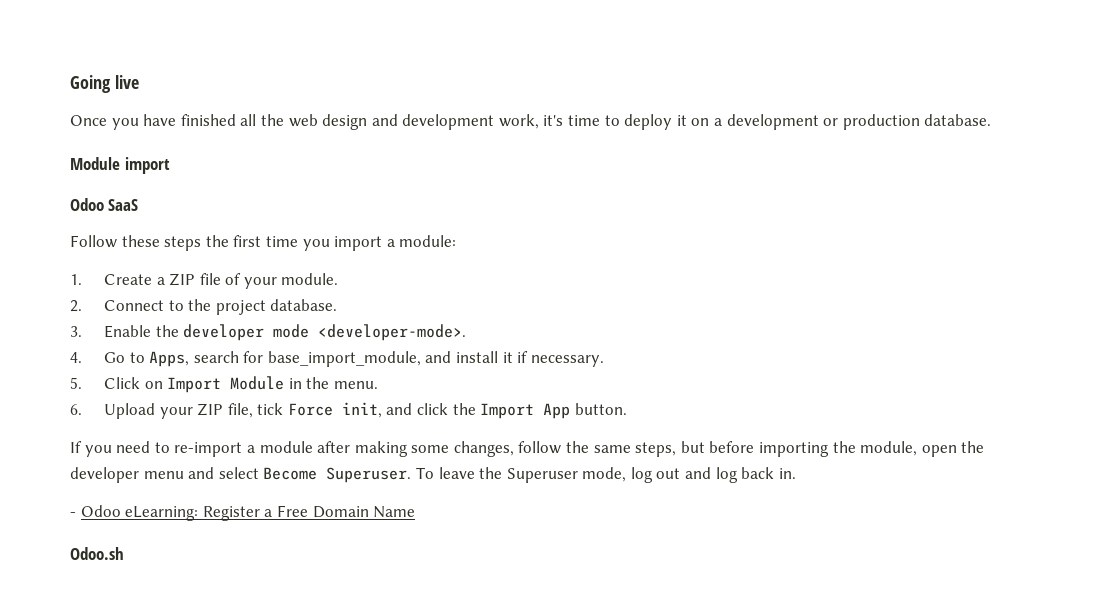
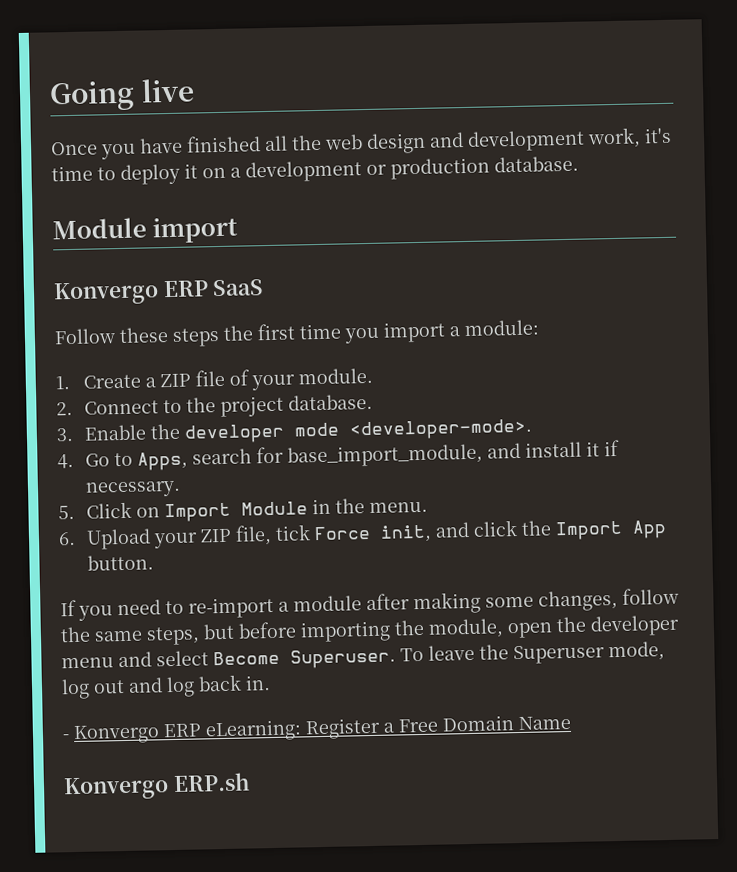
[70,198,104,211] Odoo -> [53,280,209,306] Konvergo ERP
[80,505,121,517] Odoo -> [73,723,202,745] Konvergo ERP
[70,547,124,560] Odoo.sh -> [63,772,250,801] Konvergo ERP.sh

